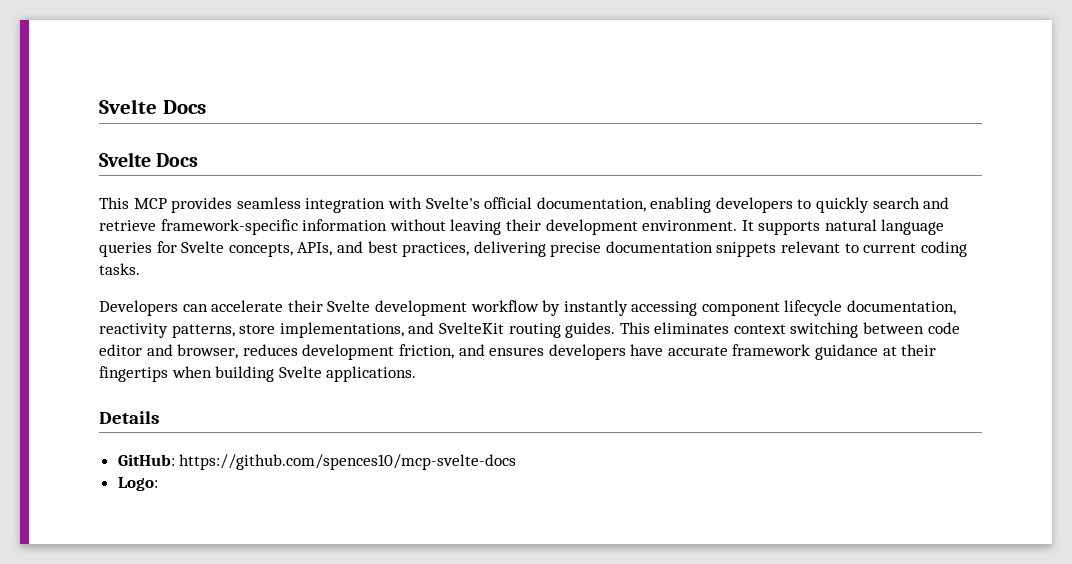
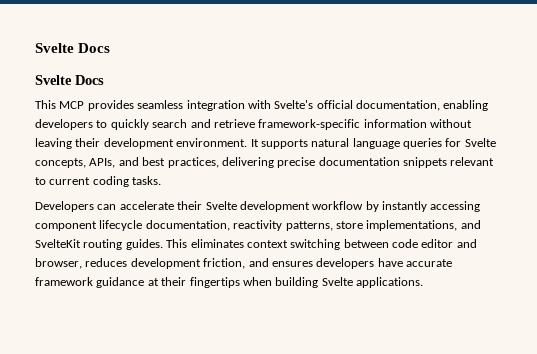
[99,411,159,424] [117,454,517,470] [117,477,158,491] // Details // GitHub: https://github.com/spences10/mcp-svelte-docs // Logo: -> (423, 282) none

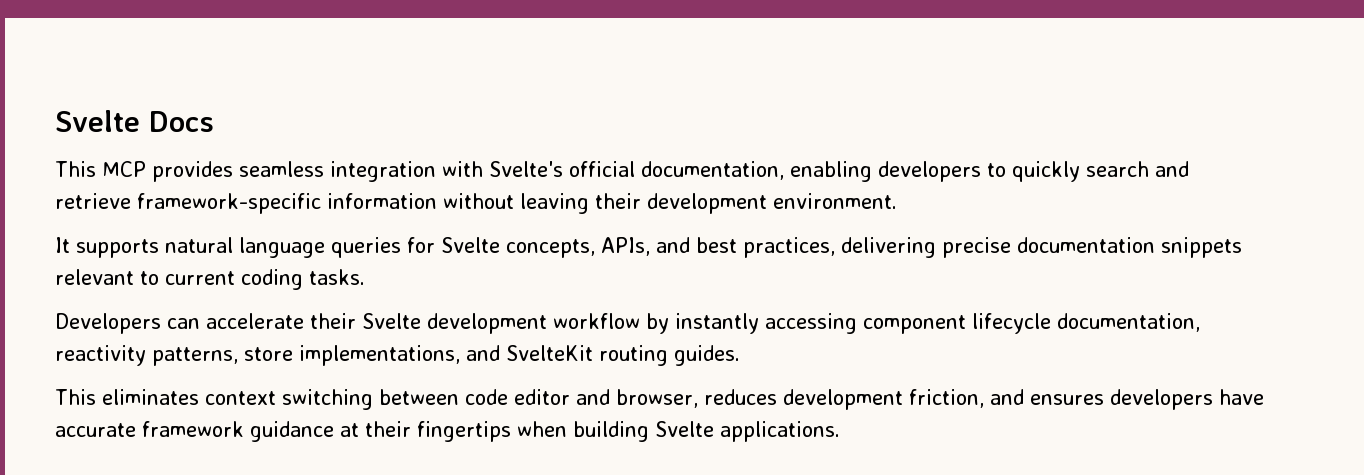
[35,43,111,53] [35,75,104,85] Svelte Docs // Svelte Docs -> [55,110,214,132] Svelte Docs
(248, 142) none -> (897, 201) //
(163, 244) none -> (740, 355) //

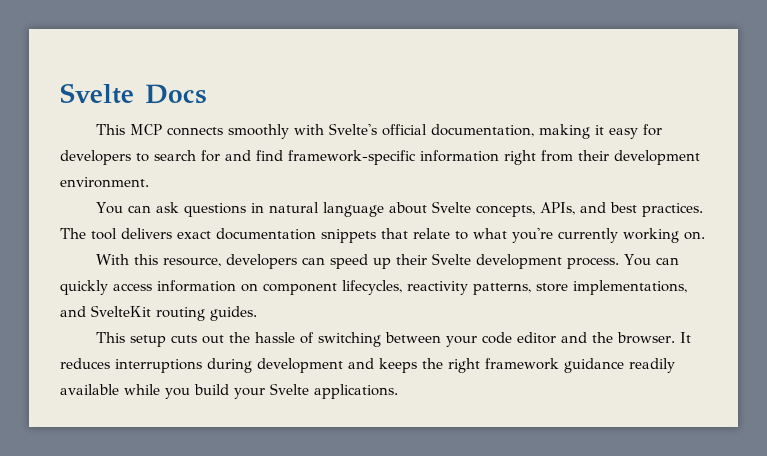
[152,161,436,182] provides seamless integration -> [166,124,289,139] connects smoothly
[790,161,1189,182] [55,193,897,214] [55,237,435,258] enabling developers to quickly search and retrieve framework-specific information without leaving their development environment. // It supports natural language queries for -> [538,124,662,139] [60,150,700,165] [60,177,149,188] [95,202,427,217] making it easy for developers to search for and find framework-specific information right from their development environment. // You can ask questions in natural language about
[743,237,1242,258] [55,269,365,290] [55,313,1200,334] practices, delivering precise documentation snippets relevant to current coding tasks. // Developers can accelerate their Svelte development workflow by instantly accessing component lifecycle documentation, -> [641,203,703,217] [60,228,705,243] [95,253,679,269] [60,280,402,295] practices. The tool delivers exact documentation snippets that relate to what you're currently working on. // With this resource, developers can speed up their Svelte development process. You can quickly access information on component lifecycles,
[102,389,276,405] eliminates context -> [129,332,314,347] setup cuts out the hassle of
(459, 397) none -> [445,336,477,347] your
[616,389,1264,410] [55,421,649,442] browser, reduces development friction, and ensures developers have accurate framework guidance at their fingertips when building -> [591,332,691,344] [60,358,675,373] [60,384,265,399] the browser. It reduces interruptions during development and keeps the right framework guidance readily available while you build your

